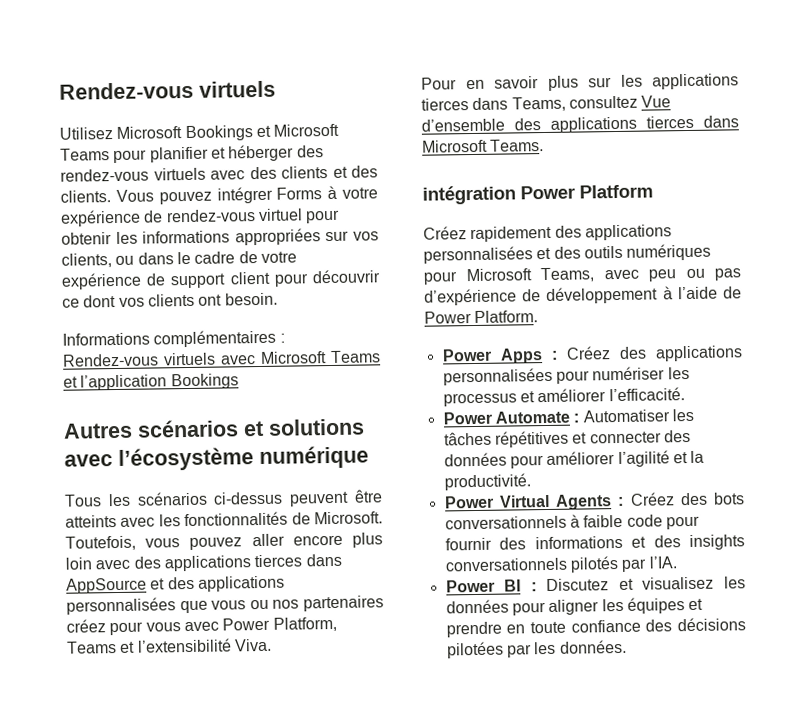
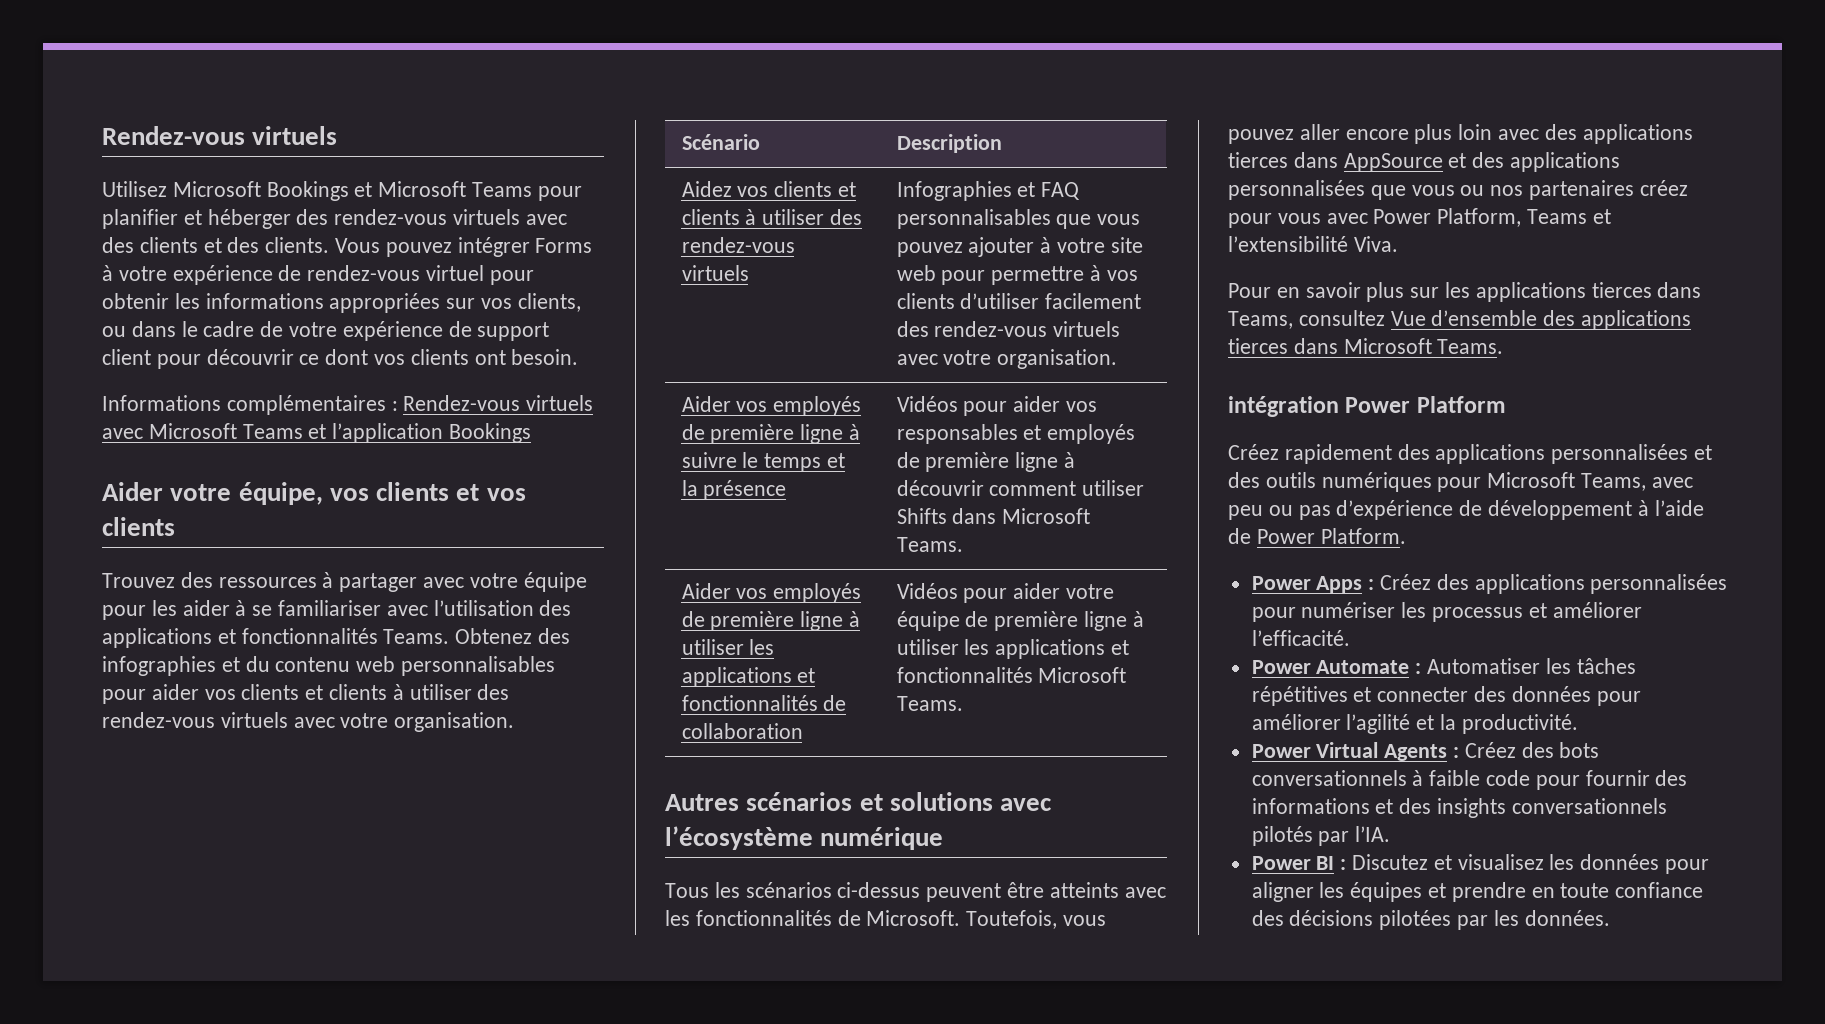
(239, 381) none -> [102,482,526,505] [102,517,175,536] [102,572,587,592] [102,600,572,620] [102,628,571,648] [102,656,556,676] [102,684,510,704] [102,712,515,732] [681,134,760,150] [896,134,1002,153] [681,181,856,197] [681,209,862,225] [681,237,795,253] [681,265,749,281] [896,181,1081,201] [896,209,1141,229] [896,237,1143,257] [896,265,1138,285] [896,293,1142,309] [896,321,1121,337] [896,349,1118,369] [681,396,862,416] [681,424,860,444] [681,452,845,472] [681,480,787,500] [896,396,1097,416] [896,424,1136,444] [896,452,1075,472] [896,480,1145,496] [896,508,1091,524] [896,537,963,552] [681,583,862,603] [681,611,860,631] [681,639,775,655] [681,667,816,687] [681,695,847,711] [681,723,803,739] [896,583,1114,603] [896,611,1144,631] [896,639,1129,659] [896,667,1127,683] [896,696,963,711] // Aider votre équipe, vos clients et vos clients // Trouvez des ressources à partager avec votre équipe pour les aider à se familiariser avec l’utilisation des applications et fonctionnalités Teams. Obtenez des infographies et du contenu web personnalisables pour aider vos clients et clients à utiliser des rendez-vous virtuels avec votre organisation. // Scénario | Description // Aidez vos clients et clients à utiliser des rendez-vous virtuels | Infographies et FAQ personnalisables que vous pouvez ajouter à votre site web pour permettre à vos clients d’utiliser facilement des rendez-vous virtuels avec votre organisation. // Aider vos employés de première ligne à suivre le temps et la présence | Vidéos pour aider vos responsables et employés de première ligne à découvrir comment utiliser Shifts dans Microsoft Teams. // Aider vos employés de première ligne à utiliser les applications et fonctionnalités de collaboration | Vidéos pour aider votre équipe de première ligne à utiliser les applications et fonctionnalités Microsoft Teams.

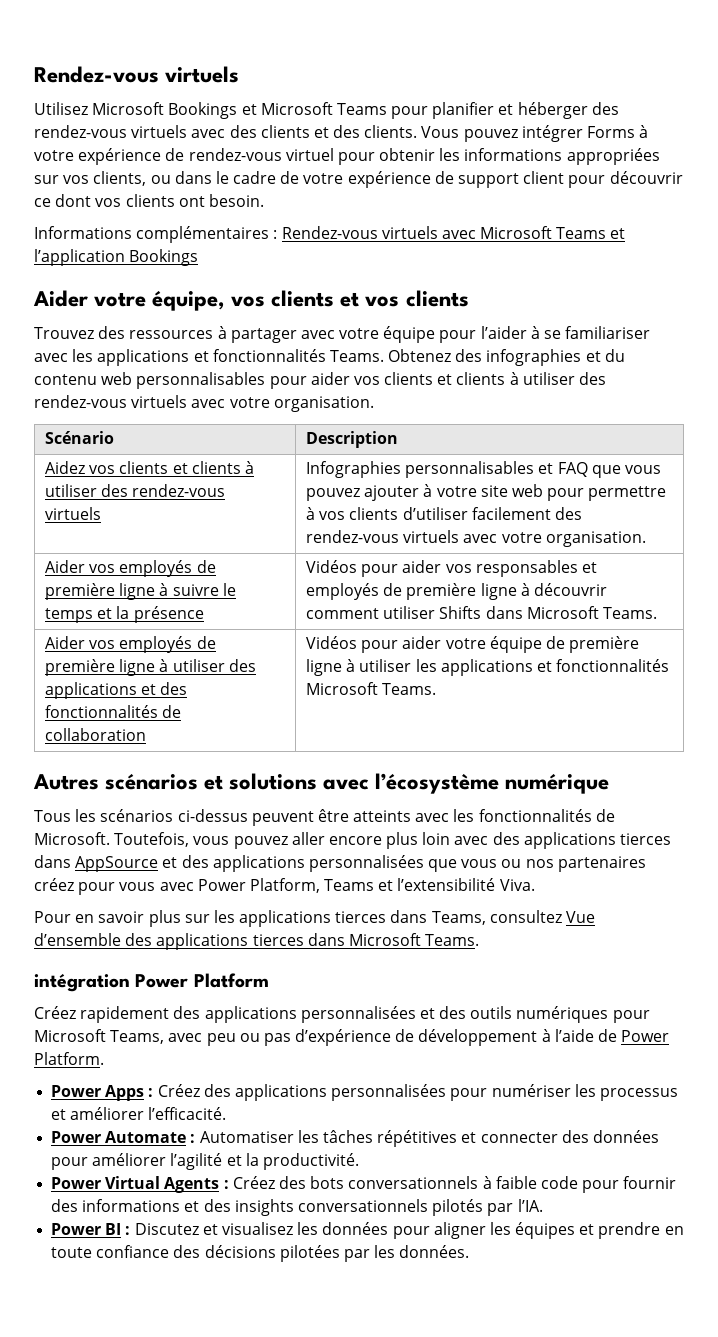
[151,600,230,616] les aider -> [480,326,527,339] l’aider
[433,600,572,616] l’utilisation des -> [72,349,94,362] les
(1012, 191) none -> [405,461,535,478] personnalisables
[896,209,1051,229] personnalisables -> (588, 469) none
[749,639,775,655] [681,667,816,687] les applications et -> [228,659,256,672] [45,682,188,699] des applications et des

